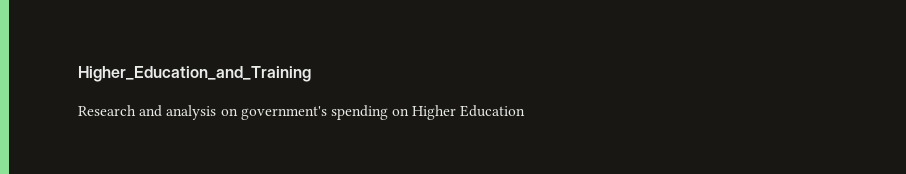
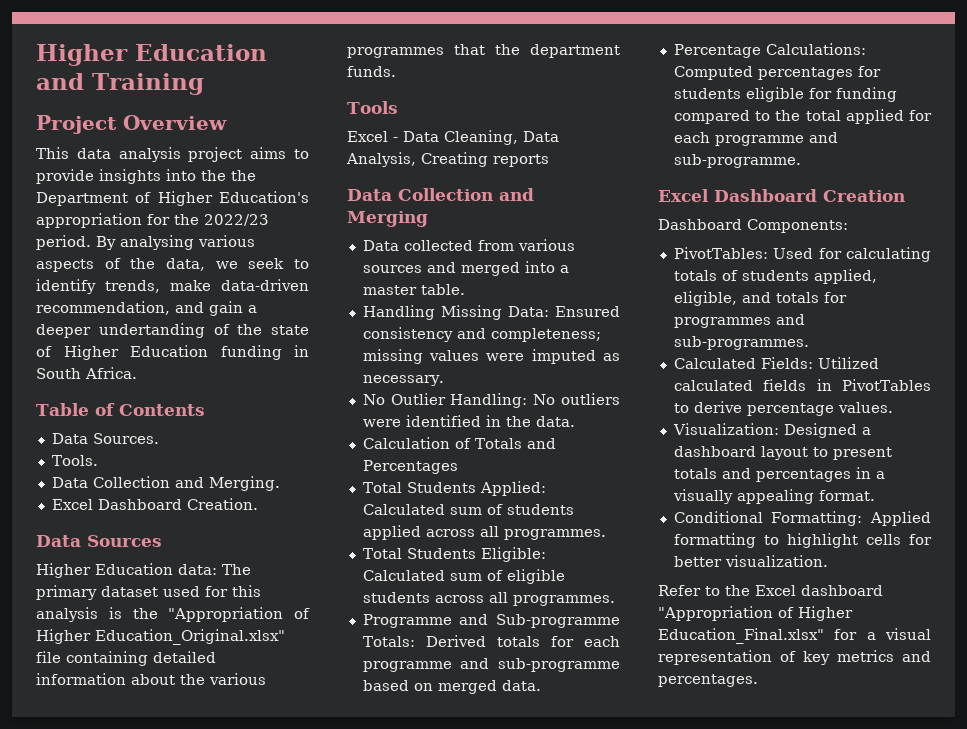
[78,66,311,82] [78,105,526,120] Higher_Education_and_Training // Research and analysis on government's spending on Higher Education -> [36,44,267,66] [36,73,204,95] [36,115,227,134] [36,147,309,162] [36,169,256,184] [36,191,309,206] [36,213,269,228] [36,235,255,250] [36,258,309,272] [36,279,309,294] [36,301,257,316] [36,323,309,338] [36,345,309,360] [36,367,137,379] [36,403,205,416] [51,433,159,444] [51,455,98,466] [51,476,280,491] [51,498,258,510] [36,535,162,547] [36,563,251,578] [36,585,261,600] [36,607,310,622] [36,629,285,645] [36,651,216,666] [36,673,266,685] [347,44,620,58] [347,66,396,77] [347,101,398,114] [347,130,559,145] [346,152,549,167] [347,188,534,201] [347,211,428,227] [362,239,575,251] [362,261,569,276] [362,284,465,295] [362,305,620,320] [362,327,601,342] [362,349,620,364] [362,375,444,386] [362,393,620,408] [362,415,575,427] [362,437,556,449] [362,460,458,474] [362,481,546,496] [362,504,574,515] [362,525,606,540] [362,547,546,562] [362,569,565,584] [362,592,615,606] [362,614,620,628] [362,635,620,647] [362,658,620,672] [362,680,541,694] [673,43,866,58] [673,66,881,80] [673,87,897,102] [673,109,932,124] [673,132,838,146] [673,154,801,168] [658,189,905,202] [658,219,848,233] [673,247,931,262] [673,269,877,284] [673,291,847,306] [673,314,805,328] [673,336,809,350] [673,357,879,369] [673,379,932,391] [673,401,893,416] [672,423,871,438] [673,446,892,460] [673,467,885,482] [672,489,875,504] [673,511,931,526] [673,533,932,548] [673,555,828,567] [658,585,883,596] [658,606,853,621] [658,628,931,644] [658,650,931,665] [658,674,758,687] Higher Education and Training // Project Overview // This data analysis project aims to provide insights into the the Department of Higher Education's appropriation for the 2022/23 period. By analysing various aspects of the data, we seek to identify trends, make data-driven recommendation, and gain a deeper undertanding of the state of Higher Education funding in South Africa. // Table of Contents // Data Sources. // Tools. // Data Collection and Merging. // Excel Dashboard Creation. // Data Sources // Higher Education data: The primary dataset used for this analysis is the "Appropriation of Higher Education_Original.xlsx" file containing detailed information about the various programmes that the department funds. // Tools // Excel - Data Cleaning, Data Analysis, Creating reports // Data Collection and Merging // Data collected from various sources and merged into a master table. // Handling Missing Data: Ensured consistency and completeness; missing values were imputed as necessary. // No Outlier Handling: No outliers were identified in the data. // Calculation of Totals and Percentages // Total Students Applied: Calculated sum of students applied across all programmes. // Total Students Eligible: Calculated sum of eligible students across all programmes. // Programme and Sub-programme Totals: Derived totals for each programme and sub-programme based on merged data. // Percentage Calculations: Computed percentages for students eligible for funding compared to the total applied for each programme and sub-programme. // Excel Dashboard Creation // Dashboard Components: // PivotTables: Used for calculating totals of students applied, eligible, and totals for programmes and sub-programmes. // Calculated Fields: Utilized calculated fields in PivotTables to derive percentage values. // Visualization: Designed a dashboard layout to present totals and percentages in a visually appealing format. // Conditional Formatting: Applied formatting to highlight cells for better visualization. // Refer to the Excel dashboard "Appropriation of Higher Education_Final.xlsx" for a visual representation of key metrics and percentages.

